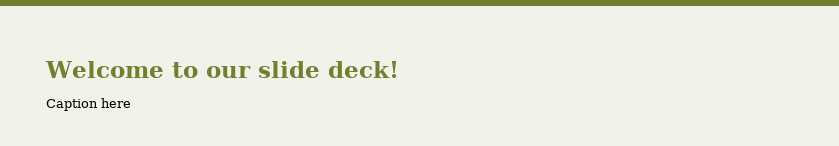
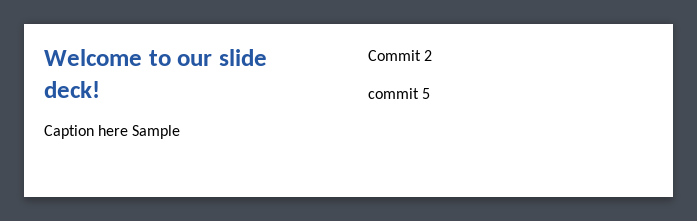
(131, 103) none -> [132,125,181,139] [368,50,433,61] [368,88,431,99] Sample // Commit 2 // commit 5

